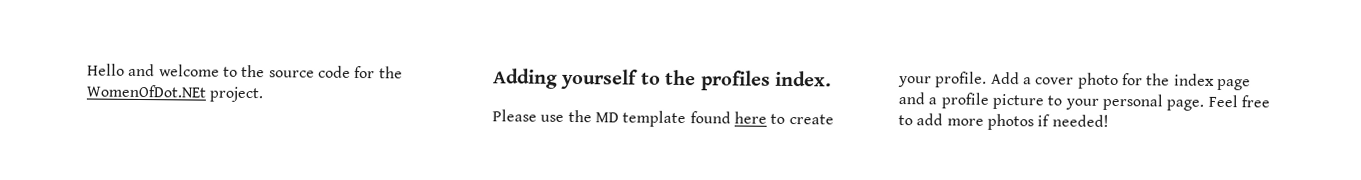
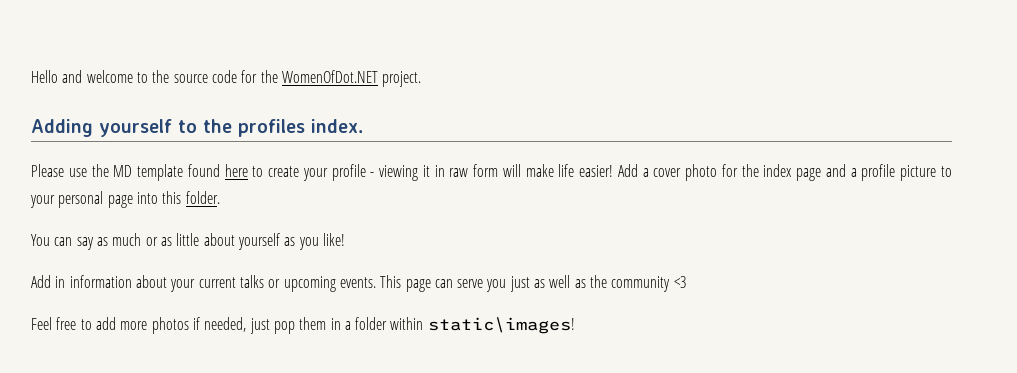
[86,84,207,98] WomenOfDot.NEt -> [281,70,378,83] WomenOfDot.NET
[935,71,988,88] profile. -> [331,164,614,181] profile - viewing it in raw form will make life easier!
[1166,99,1205,111] page. -> [107,191,220,208] [31,233,345,250] [31,275,686,292] page into this folder. // You can say as much or as little about yourself as you like! // Add in information about your current talks or upcoming events. This page can serve you just as well as the community <3 //
[1051,114,1109,127] needed! -> [204,317,575,334] needed, just pop them in a folder within static\images!

